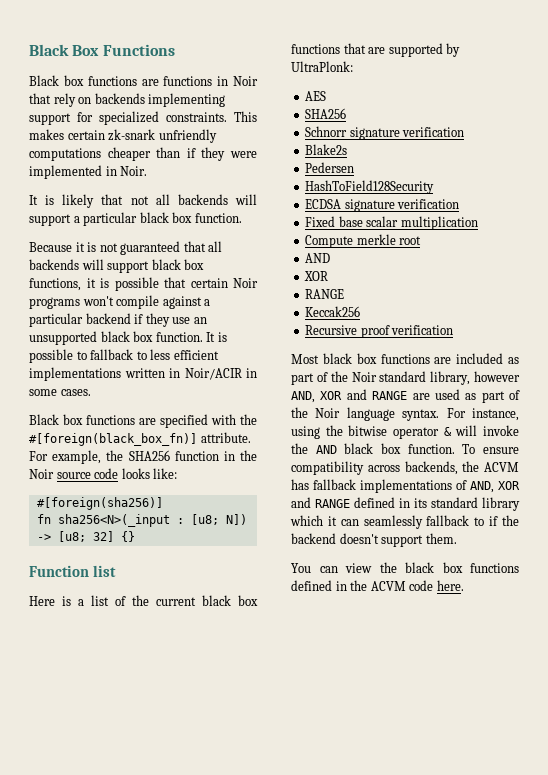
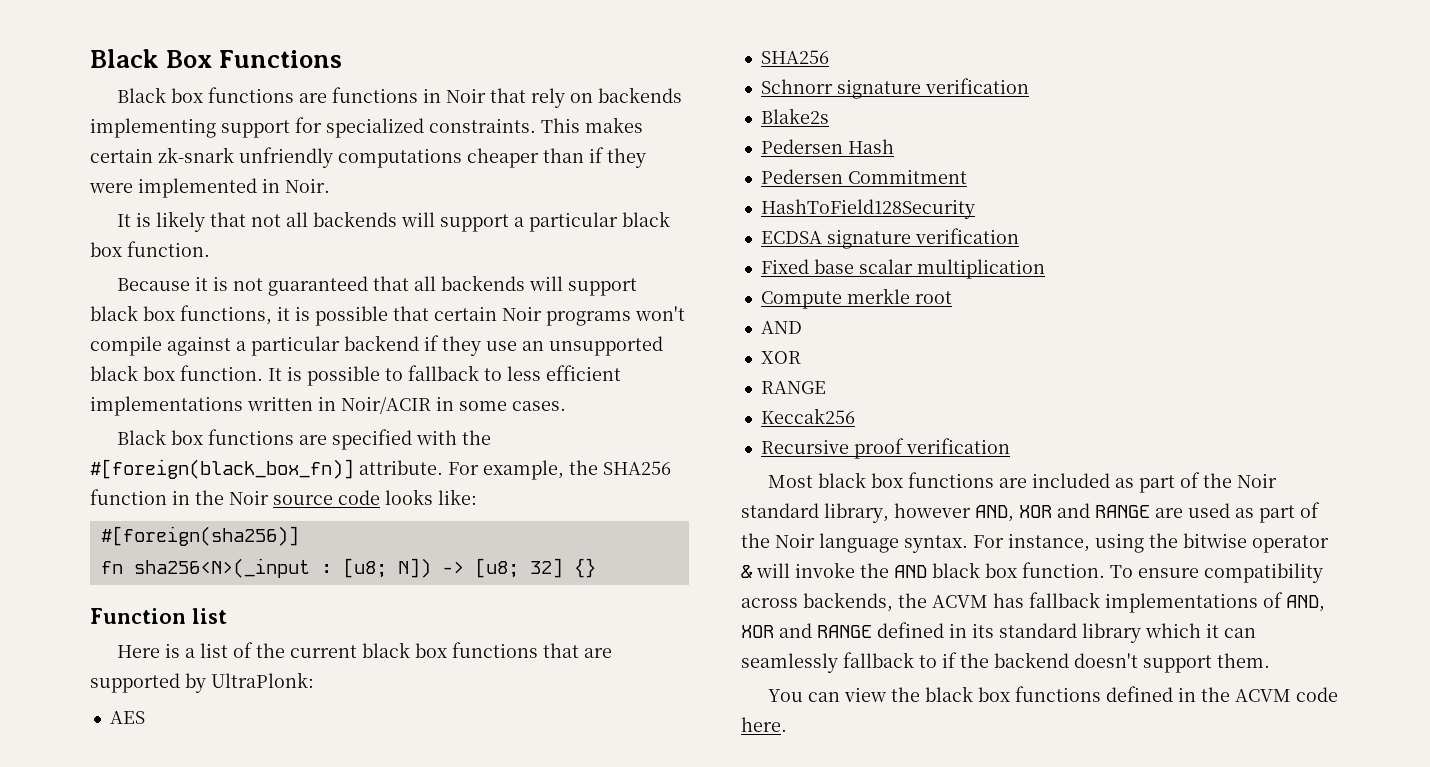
(355, 167) none -> [847,139,894,154] [760,169,967,184] Hash // Pedersen Commitment

